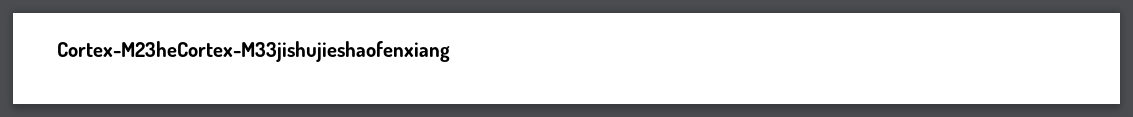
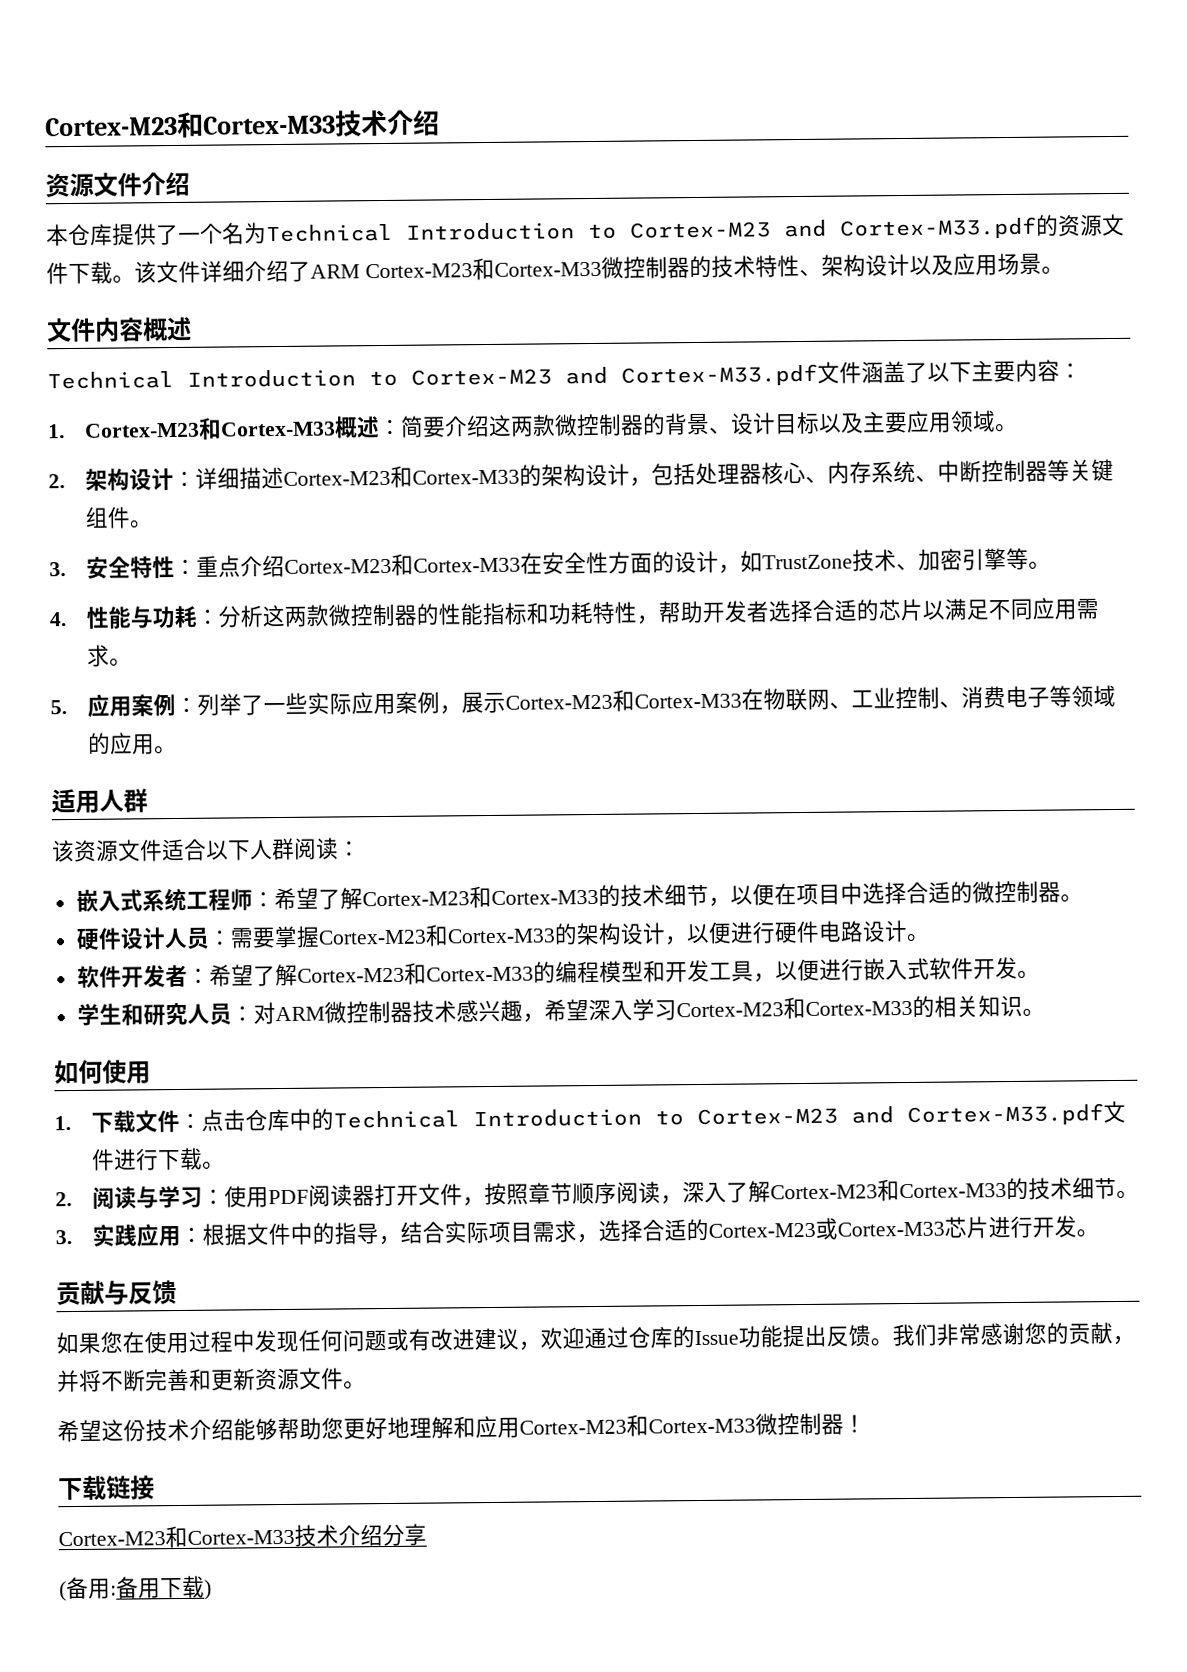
[57,41,450,62] Cortex-M23heCortex-M33jishujieshaofenxiang -> [45,109,440,138] [45,171,190,198] [46,213,1125,247] [46,252,1064,285] [47,316,192,343] [47,359,1082,390] [48,410,1018,440] [48,458,1114,491] [84,506,153,529] [49,547,1051,579] [49,597,1099,629] [86,644,132,667] [50,684,1116,718] [86,732,177,755] [51,788,148,814] [52,837,361,863] [75,880,1083,912] [75,919,930,950] [76,956,1040,988] [76,995,1045,1026] [54,1059,151,1085] [54,1100,1126,1133] [90,1147,225,1171] [55,1177,1139,1210] [55,1215,1099,1248] [56,1280,177,1306] [56,1322,1135,1355] [57,1367,366,1393] [57,1412,866,1443] [58,1475,155,1501] [58,1523,427,1549] [59,1575,212,1602] Cortex-M23和Cortex-M33技术介绍 // 资源文件介绍 // 本仓库提供了一个名为Technical Introduction to Cortex-M23 and Cortex-M33.pdf的资源文件下载。该文件详细介绍了ARM Cortex-M23和Cortex-M33微控制器的技术特性、架构设计以及应用场景。 // 文件内容概述 // Technical Introduction to Cortex-M23 and Cortex-M33.pdf文件涵盖了以下主要内容： // 1. Cortex-M23和Cortex-M33概述：简要介绍这两款微控制器的背景、设计目标以及主要应用领域。 // 2.架构设计：详细描述Cortex-M23和Cortex-M33的架构设计，包括处理器核心、内存系统、中断控制器等关键组件。 // 3.安全特性：重点介绍Cortex-M23和Cortex-M33在安全性方面的设计，如TrustZone技术、加密引擎等。 // 4.性能与功耗：分析这两款微控制器的性能指标和功耗特性，帮助开发者选择合适的芯片以满足不同应用需求。 // 5.应用案例：列举了一些实际应用案例，展示Cortex-M23和Cortex-M33在物联网、工业控制、消费电子等领域的应用。 // 适用人群 // 该资源文件适合以下人群阅读： // 嵌入式系统工程师：希望了解Cortex-M23和Cortex-M33的技术细节，以便在项目中选择合适的微控制器。 // 硬件设计人员：需要掌握Cortex-M23和Cortex-M33的架构设计，以便进行硬件电路设计。 // 软件开发者：希望了解Cortex-M23和Cortex-M33的编程模型和开发工具，以便进行嵌入式软件开发。 // 学生和研究人员：对ARM微控制器技术感兴趣，希望深入学习Cortex-M23和Cortex-M33的相关知识。 // 如何使用 // 1.下载文件：点击仓库中的Technical Introduction to Cortex-M23 and Cortex-M33.pdf文件进行下载。 // 2.阅读与学习：使用PDF阅读器打开文件，按照章节顺序阅读，深入了解Cortex-M23和Cortex-M33的技术细节。 // 3.实践应用：根据文件中的指导，结合实际项目需求，选择合适的Cortex-M23或Cortex-M33芯片进行开发。 // 贡献与反馈 // 如果您在使用过程中发现任何问题或有改进建议，欢迎通过仓库的Issue功能提出反馈。我们非常感谢您的贡献，并将不断完善和更新资源文件。 // 希望这份技术介绍能够帮助您更好地理解和应用Cortex-M23和Cortex-M33微控制器！ // 下载链接 // Cortex-M23和Cortex-M33技术介绍分享 // (备用:备用下载)

